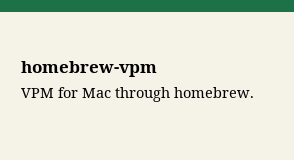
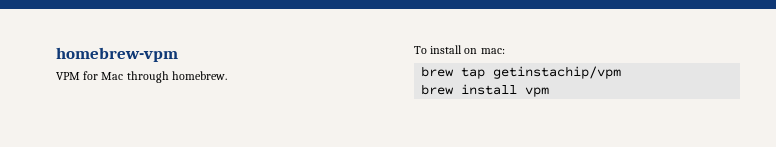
(254, 92) none -> [414,45,505,54] [421,66,622,79] [421,84,550,97] // To install on mac: // brew tap getinstachip/vpm // brew install vpm

